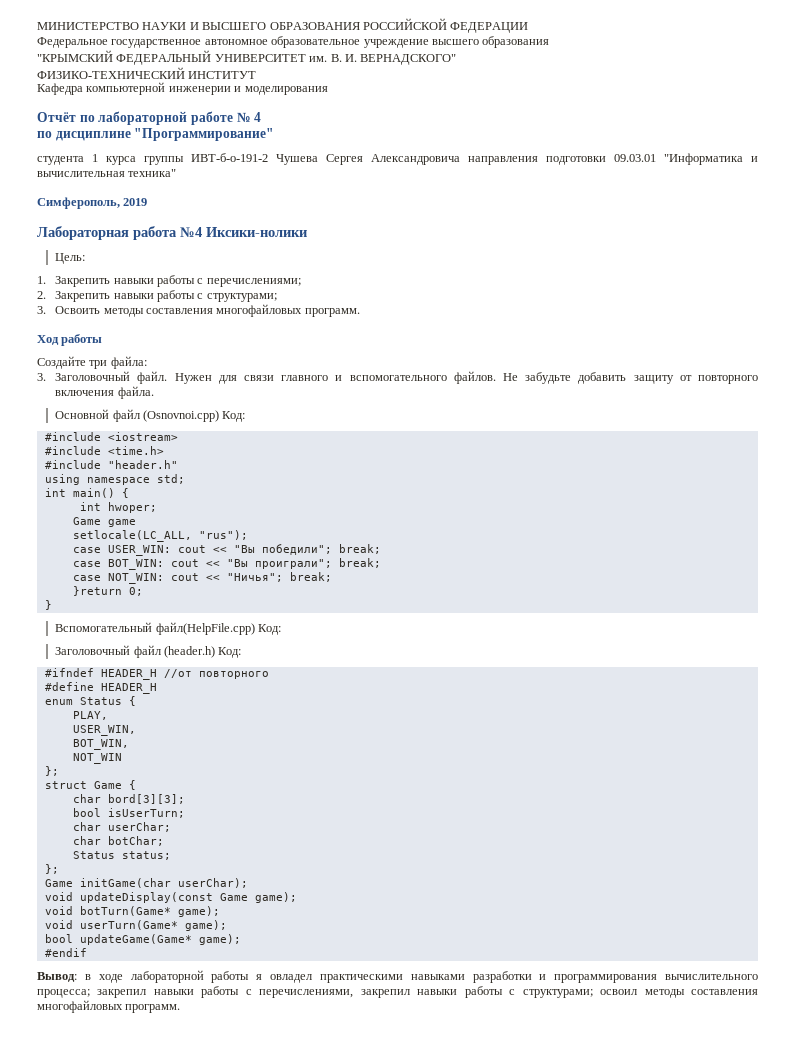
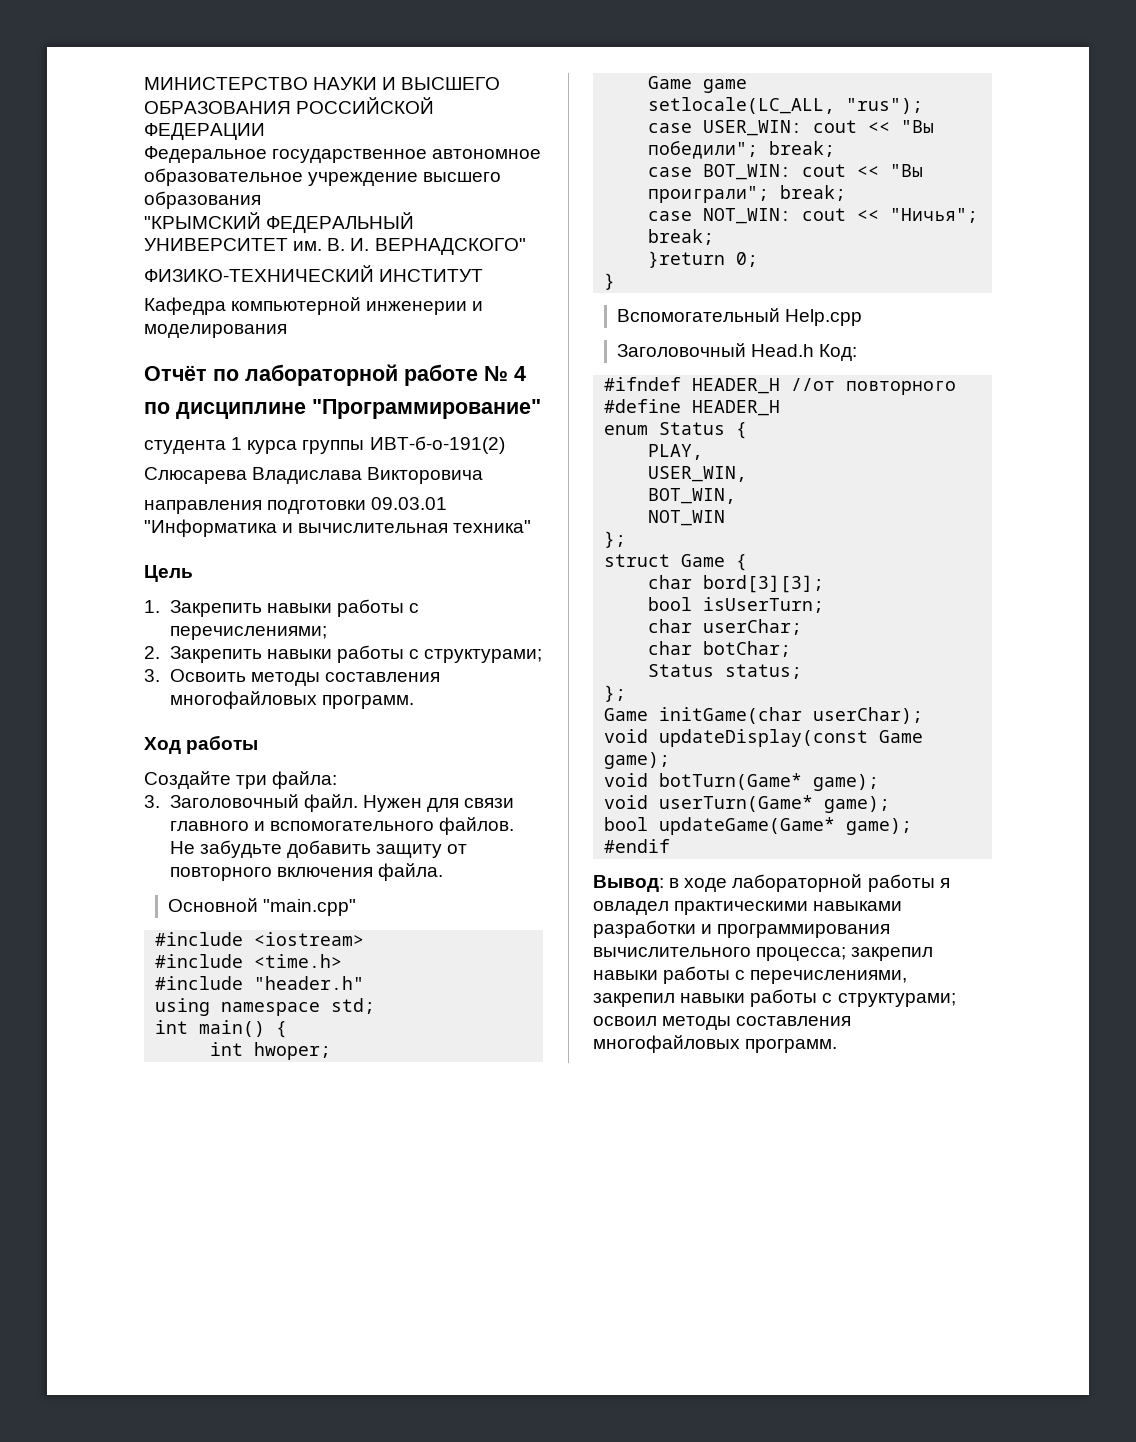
[191,153,460,165] ИВТ-б-о-191-2 Чушева Сергея Александровича -> [369,436,505,454] [144,467,484,484] ИВТ-б-о-191(2) // Слюсарева Владислава Викторовича //
[37,197,148,209] [37,226,307,240] [55,253,86,264] Симферополь, 2019 // Лабораторная работа №4 Иксики-нолики // Цель: -> [144,565,193,582] Цель
[112,409,246,422] файл (Osnovnoi.cpp) Код: -> [263,899,357,916] "main.cpp"
[155,622,281,635] [55,645,215,658] файл(HelpFile.cpp) Код: // Заголовочный файл (header.h) -> [785,309,863,326] [617,343,815,357] Help.cpp // Заголовочный Head.h

